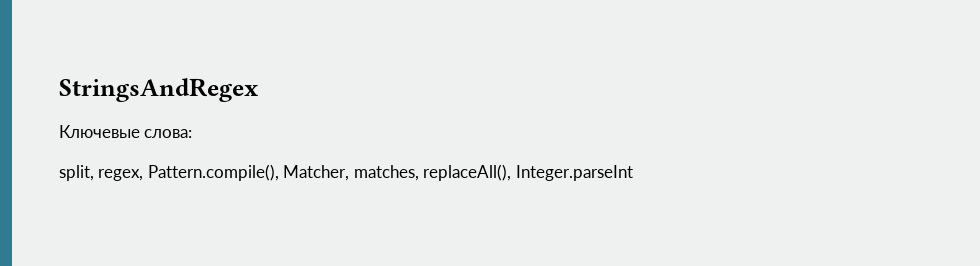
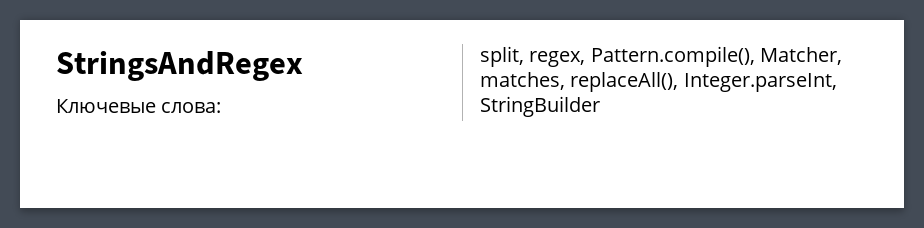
[515,165,633,181] Integer.parseInt -> [683,73,837,92] [480,96,600,117] Integer.parseInt, StringBuilder

